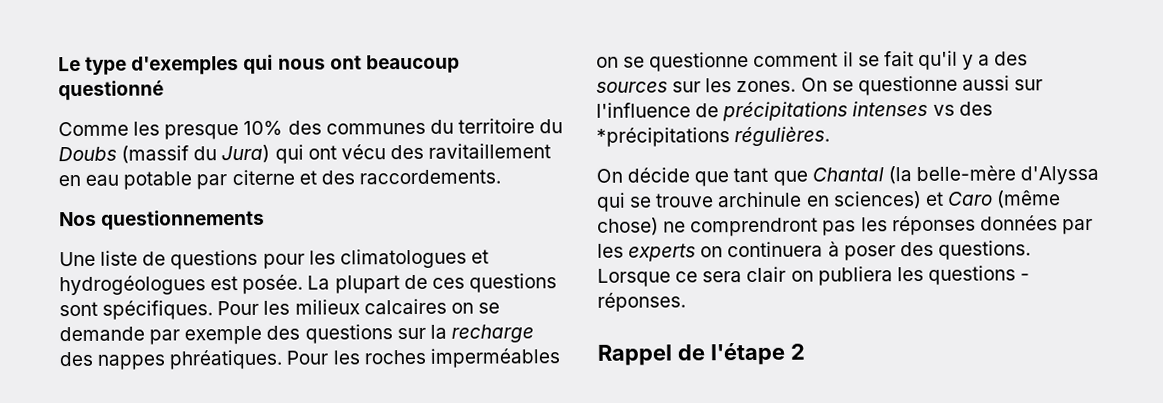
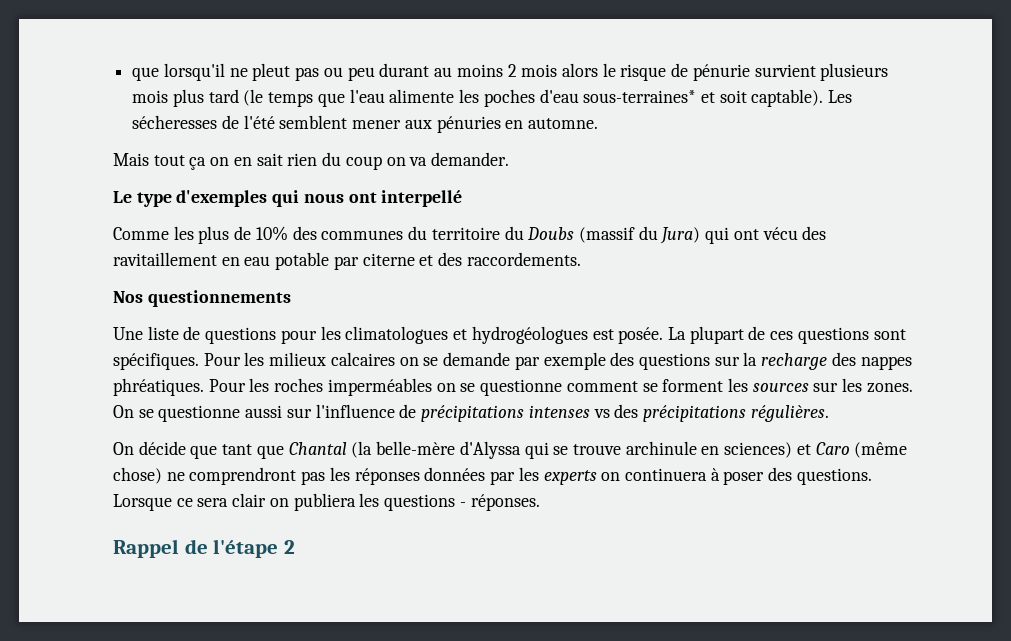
(58, 64) none -> [132,63,889,81] [132,89,853,107] [132,115,599,133] [113,152,509,170] que lorsqu'il ne pleut pas ou peu durant au moins 2 mois alors le risque de pénurie survient plusieurs mois plus tard (le temps que l'eau alimente les poches d'eau sous-terraines* et soit captable). Les sécheresses de l'été semblent mener aux pénuries en automne. // Mais tout ça on en sait rien du coup on va demander. //
[365,54,460,74] [58,80,164,101] beaucoup questionné -> [381,190,463,207] interpellé
[164,124,240,140] presque -> [198,226,252,244] plus de
[842,50,1029,71] il se fait qu'il y a des -> [642,378,748,392] se forment les
[596,127,730,147] *précipitations -> [642,405,746,422] précipitations

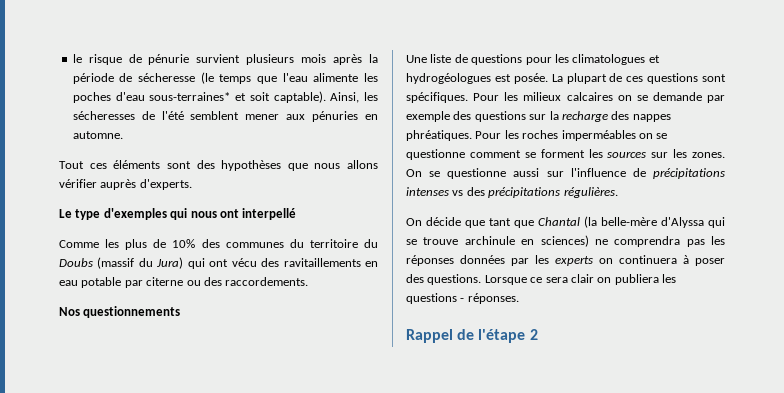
[132,63,598,81] que lorsqu'il ne pleut pas ou peu durant au moins 2 mois alors -> (72, 58) none
[172,89,239,107] plus tard -> [333,54,378,65] [72,73,196,84] après la période de sécheresse
[828,90,853,103] Les -> [330,92,378,103] Ainsi, les
[113,152,509,170] Mais tout ça on en sait rien du coup on va demander. -> [59,160,378,171] [59,179,192,190] Tout ces éléments sont des hypothèses que nous allons vérifier auprès d'experts.
[113,252,217,266] ravitaillement -> [283,258,361,267] ravitaillements
[419,255,434,266] et -> [186,280,201,286] ou
[796,442,908,458] [113,467,297,485] et Caro (même chose) ne comprendront -> [594,236,681,247] ne comprendra

